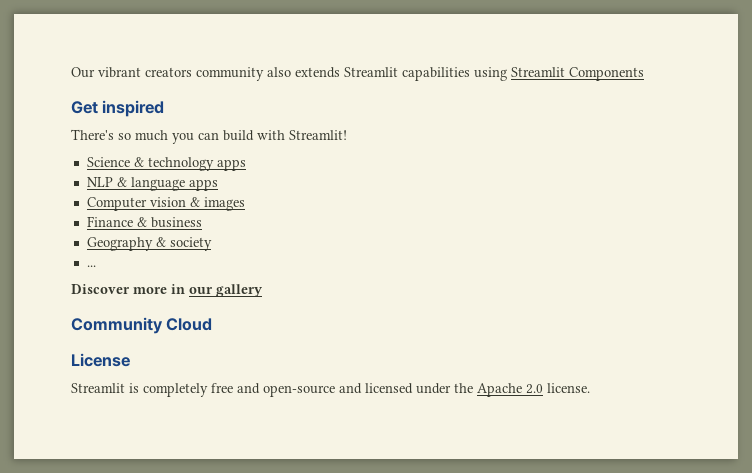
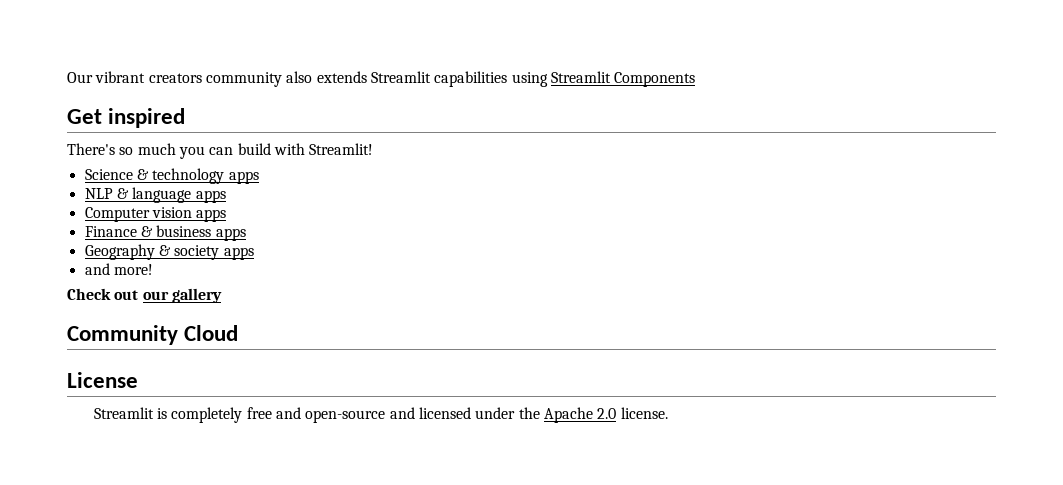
[189,197,245,211] & images -> [196,209,227,222] apps
(202, 222) none -> [215,228,246,241] apps
[86,265,96,267] [71,284,185,294] // ... // Discover more in -> [223,247,254,260] [84,263,153,275] [67,288,139,300] apps // and more! // Check out

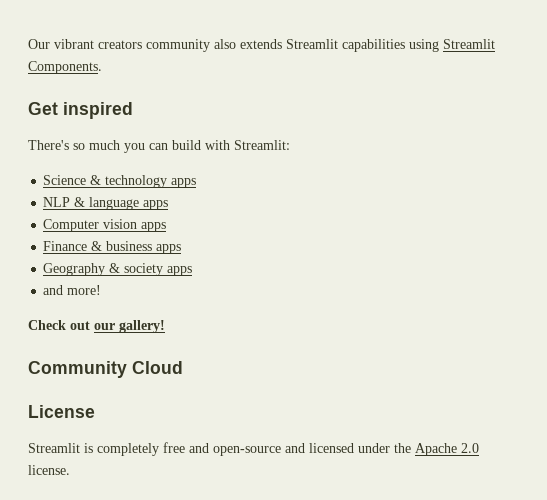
[614,72,696,87] Components -> [28,61,102,74] Components.
[309,143,374,155] Streamlit! -> [234,140,290,150] Streamlit:
[171,288,222,303] gallery -> [119,320,165,333] gallery!

